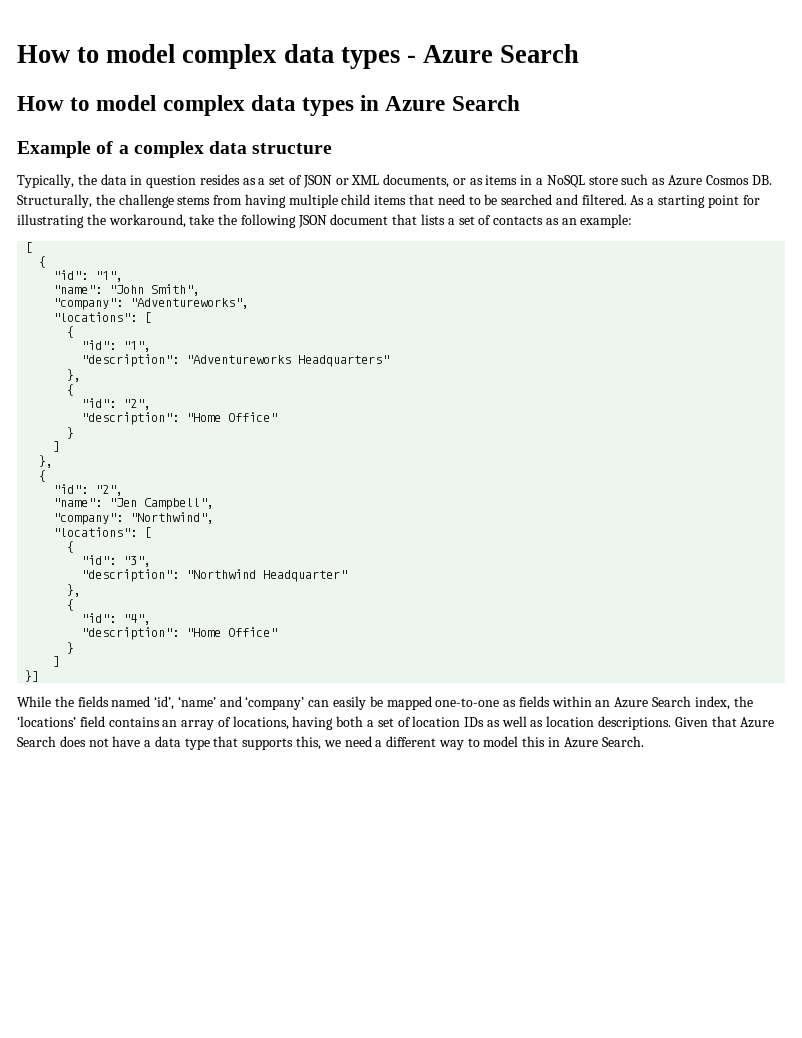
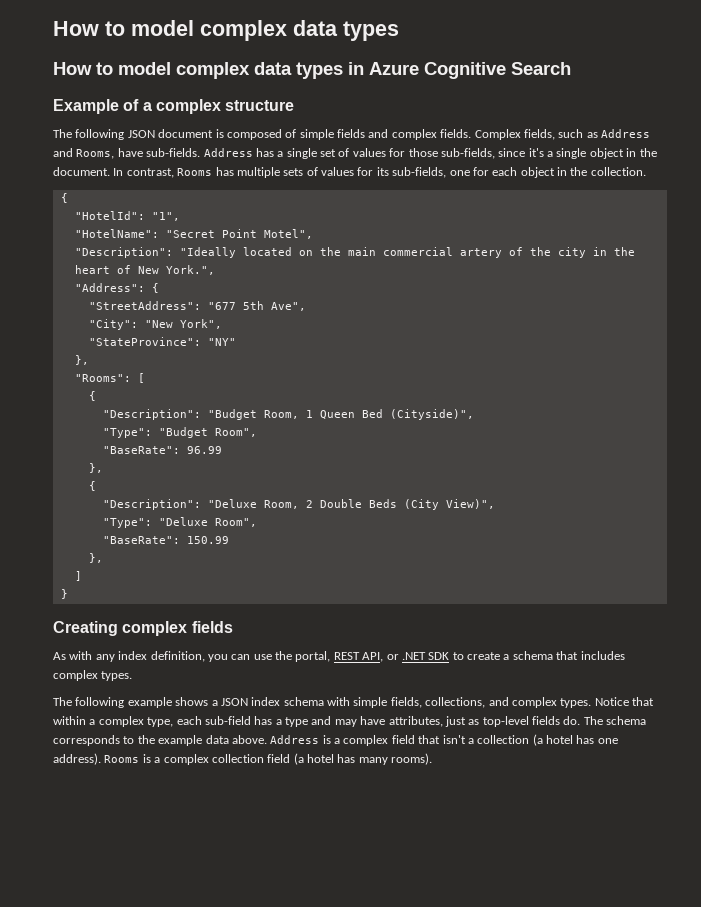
[17,44,580,69] How to model complex data types - Azure Search -> [53,20,399,41] How to model complex data types
(446, 103) none -> [424,62,506,79] Cognitive
[209,141,248,154] data -> (221, 106) none
[17,174,772,188] [17,194,760,208] [17,214,633,228] [25,242,33,253] [39,256,47,268] [53,270,124,282] [53,284,201,296] [53,298,250,310] [53,312,152,323] [67,326,75,338] [81,340,152,352] [81,354,390,367] [67,369,82,382] [67,384,75,396] [81,398,152,410] [81,412,278,425] [67,427,75,439] [53,441,61,452] [39,455,54,468] [39,470,47,482] [53,484,124,496] [53,498,215,510] [53,512,215,525] [53,527,152,538] [67,541,75,553] [81,555,152,567] [81,569,348,582] [67,584,82,597] [67,599,75,611] [81,613,152,625] [81,627,278,640] [67,642,75,654] [53,656,61,667] [25,670,40,682] [17,696,753,710] [17,716,775,730] [17,736,644,750] Typically, the data in question resides as a set of JSON or XML documents, or as items in a NoSQL store such as Azure Cosmos DB. Structurally, the challenge stems from having multiple child items that need to be searched and filtered. As a starting point for illustrating the workaround, take the following JSON document that lists a set of contacts as an example: // [ // { // "id": "1", // "name": "John Smith", // "company": "Adventureworks", // "locations": [ // { // "id": "1", // "description": "Adventureworks Headquarters" // }, // { // "id": "2", // "description": "Home Office" // } // ] // }, // { // "id": "2", // "name": "Jen Campbell", // "company": "Northwind", // "locations": [ // { // "id": "3", // "description": "Northwind Headquarter" // }, // { // "id": "4", // "description": "Home Office" // } // ] // }] // While the fields named ‘id’, ‘name’ and ‘company’ can easily be mapped one-to-one as fields within an Azure Search index, the ‘locations’ field contains an array of locations, having both a set of location IDs as well as location descriptions. Given that Azure Search does not have a data type that supports this, we need a different way to model this in Azure Search. -> [53,129,650,140] [53,148,657,159] [53,167,646,178] [60,193,68,203] [74,211,180,221] [74,229,313,239] [74,247,635,258] [74,265,215,275] [74,283,159,293] [88,301,306,311] [88,319,222,330] [88,337,236,346] [74,355,89,365] [74,373,145,383] [88,391,96,401] [102,409,474,420] [102,427,257,438] [102,446,222,454] [88,463,103,473] [88,481,96,491] [102,499,495,510] [102,517,257,528] [102,536,229,544] [88,553,103,563] [74,571,82,581] [60,589,68,599] [53,621,233,636] [53,651,625,662] [53,670,133,681] [53,697,654,708] [53,716,647,727] [53,734,618,746] [53,753,433,765] The following JSON document is composed of simple fields and complex fields. Complex fields, such as Address and Rooms, have sub-fields. Address has a single set of values for those sub-fields, since it's a single object in the document. In contrast, Rooms has multiple sets of values for its sub-fields, one for each object in the collection. // { // "HotelId": "1", // "HotelName": "Secret Point Motel", // "Description": "Ideally located on the main commercial artery of the city in the heart of New York.", // "Address": { // "StreetAddress": "677 5th Ave", // "City": "New York", // "StateProvince": "NY" // }, // "Rooms": [ // { // "Description": "Budget Room, 1 Queen Bed (Cityside)", // "Type": "Budget Room", // "BaseRate": 96.99 // }, // { // "Description": "Deluxe Room, 2 Double Beds (City View)", // "Type": "Deluxe Room", // "BaseRate": 150.99 // }, // ] // } // Creating complex fields // As with any index definition, you can use the portal, REST API, or .NET SDK to create a schema that includes complex types. // The following example shows a JSON index schema with simple fields, collections, and complex types. Notice that within a complex type, each sub-field has a type and may have attributes, just as top-level fields do. The schema corresponds to the example data above. Address is a complex field that isn't a collection (a hotel has one address). Rooms is a complex collection field (a hotel has many rooms).

